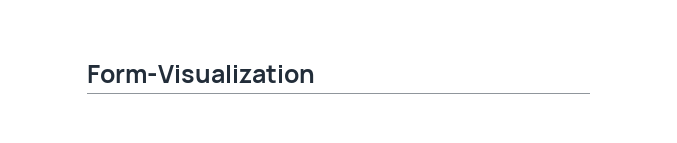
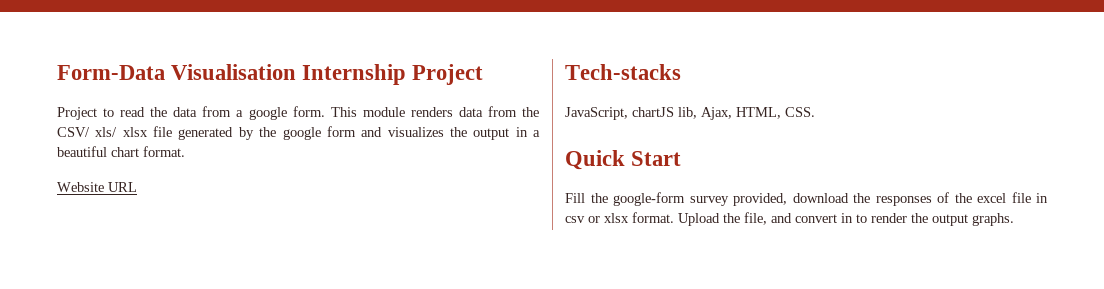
[87,65,315,83] Form-Visualization -> [57,64,484,85] [57,106,539,120] [57,126,540,140] [57,146,185,157] [57,182,137,192] [565,64,681,80] [565,107,815,120] [565,150,682,170] [565,192,1048,206] [565,212,1014,226] Form-Data Visualisation Internship Project // Project to read the data from a google form. This module renders data from the CSV/ xls/ xlsx file generated by the google form and visualizes the output in a beautiful chart format. // Website URL // Tech-stacks // JavaScript, chartJS lib, Ajax, HTML, CSS. // Quick Start // Fill the google-form survey provided, download the responses of the excel file in csv or xlsx format. Upload the file, and convert in to render the output graphs.

